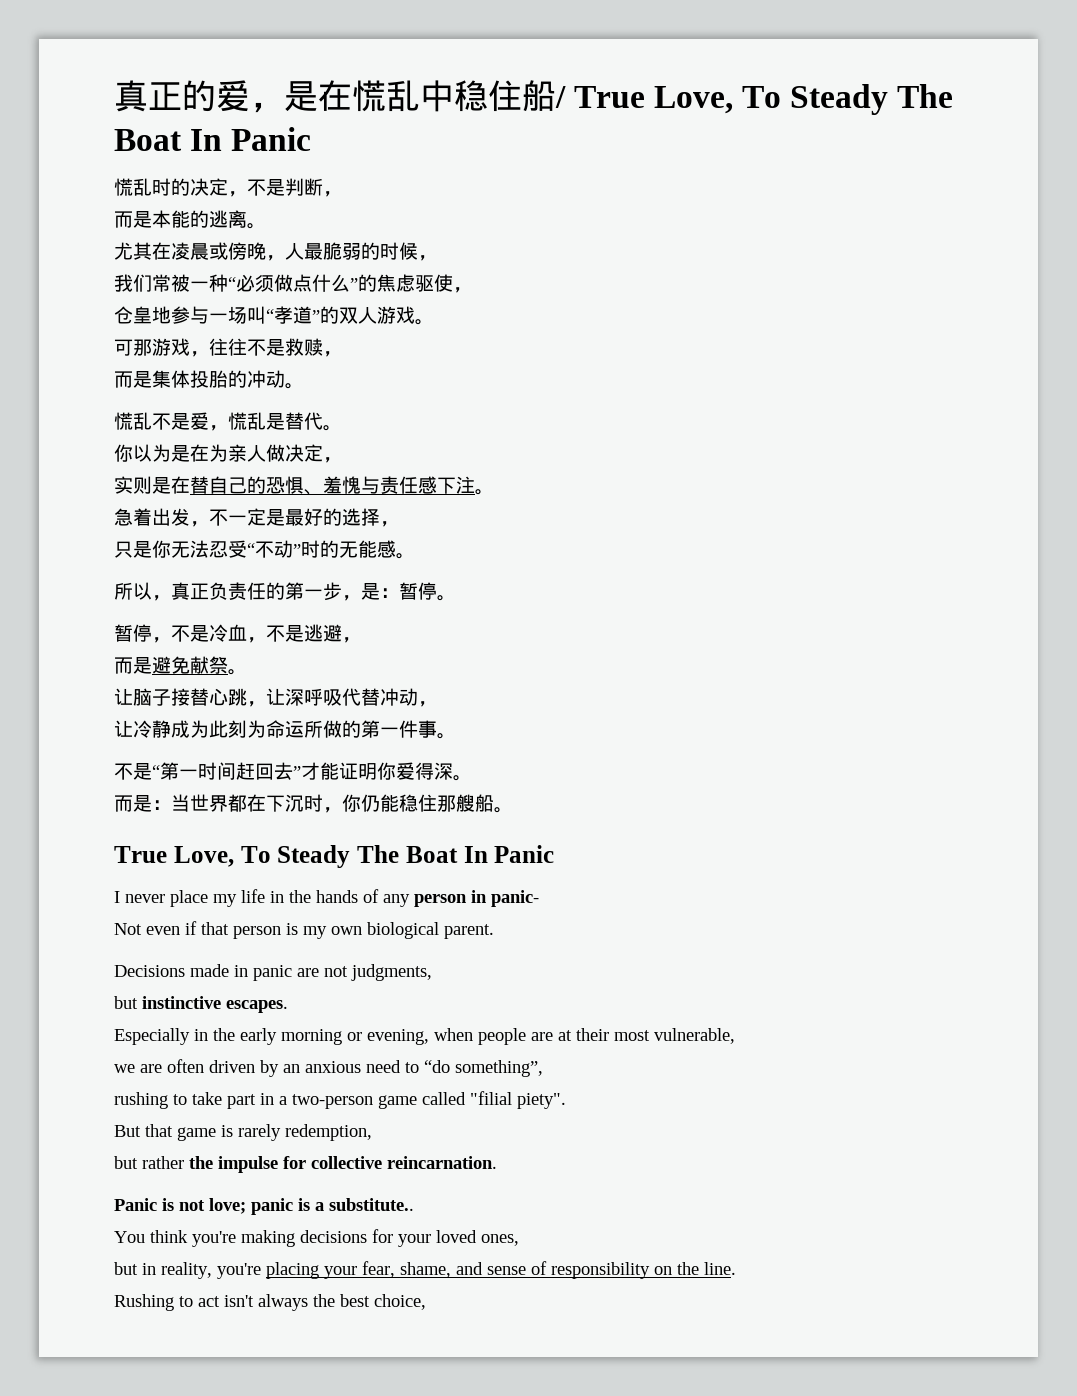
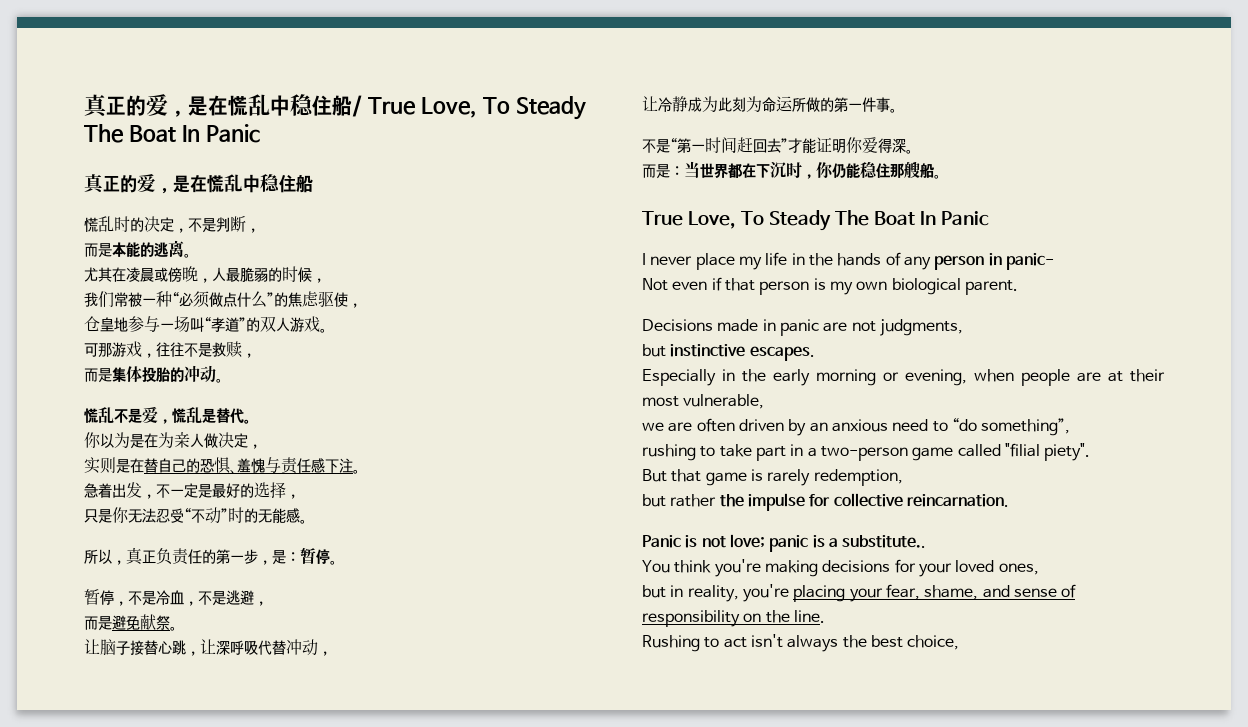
(312, 139) none -> [84,174,313,194] // 真正的爱，是在慌乱中稳住船

